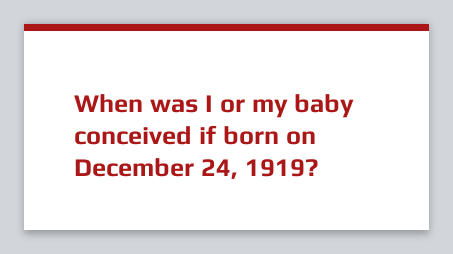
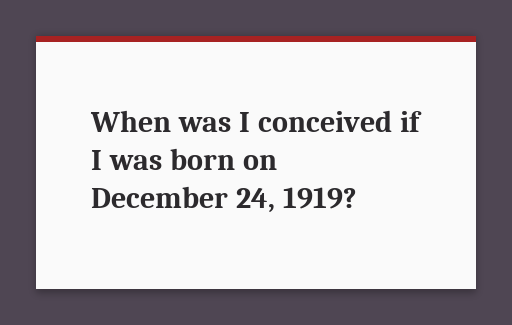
[219,94,355,118] [74,125,217,145] or my baby conceived if -> [257,110,422,132] [91,150,162,170] conceived if I was

